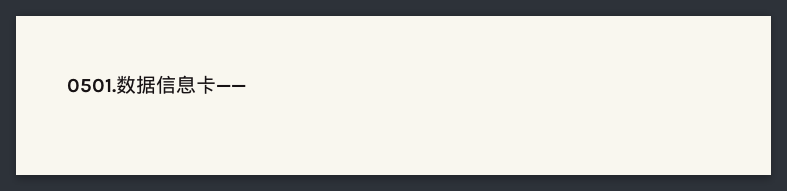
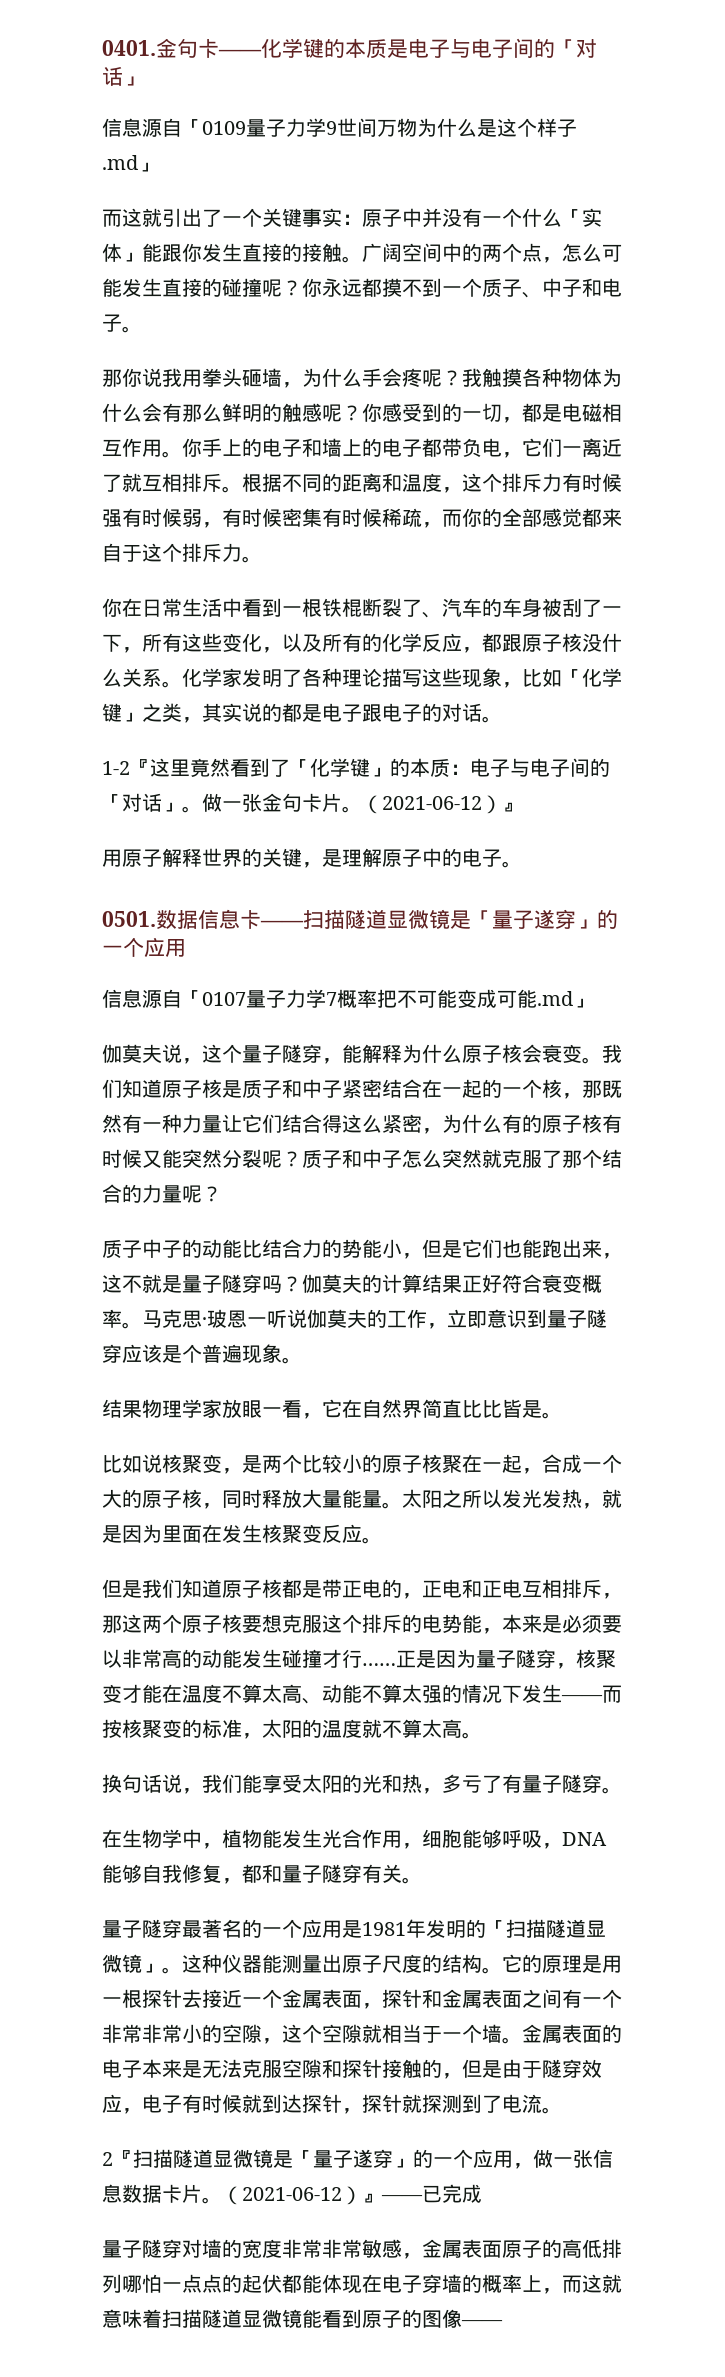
(67, 85) none -> [102,38,597,59] [102,67,144,86] [102,118,577,137] [102,155,158,172] [102,208,602,228] [102,243,622,263] [102,278,622,298] [102,314,142,333] [102,368,622,388] [102,403,622,423] [102,438,622,458] [102,473,622,493] [102,508,622,528] [102,543,262,563] [102,598,622,618] [102,633,622,653] [102,668,622,688] [102,703,502,723] [102,758,610,777] [102,793,522,814] [102,848,522,868] 0401.金句卡——化学键的本质是电子与电子间的「对话」 // 信息源自「0109量子力学9世间万物为什么是这个样子.md」 // 而这就引出了一个关键事实：原子中并没有一个什么「实体」能跟你发生直接的接触。广阔空间中的两个点，怎么可能发生直接的碰撞呢？你永远都摸不到一个质子、中子和电子。 // 那你说我用拳头砸墙，为什么手会疼呢？我触摸各种物体为什么会有那么鲜明的触感呢？你感受到的一切，都是电磁相互作用。你手上的电子和墙上的电子都带负电，它们一离近了就互相排斥。根据不同的距离和温度，这个排斥力有时候强有时候弱，有时候密集有时候稀疏，而你的全部感觉都来自于这个排斥力。 // 你在日常生活中看到一根铁棍断裂了、汽车的车身被刮了一下，所有这些变化，以及所有的化学反应，都跟原子核没什么关系。化学家发明了各种理论描写这些现象，比如「化学键」之类，其实说的都是电子跟电子的对话。 // 1-2『这里竟然看到了「化学键」的本质：电子与电子间的「对话」。做一张金句卡片。（2021-06-12）』 // 用原子解释世界的关键，是理解原子中的电子。 //
(246, 88) none -> [303,909,618,929] [102,937,186,957] [102,989,593,1008] [102,1044,622,1064] [102,1079,622,1099] [102,1114,622,1134] [102,1149,622,1168] [102,1184,222,1203] [102,1239,622,1259] [102,1274,602,1293] [102,1309,607,1329] [102,1344,302,1364] [102,1399,562,1419] [102,1454,622,1474] [102,1489,622,1509] [102,1524,382,1544] [102,1579,622,1599] [102,1614,622,1634] [102,1649,616,1669] [102,1684,622,1704] [102,1719,482,1739] [102,1774,622,1794] [102,1829,607,1849] [102,1864,422,1884] [102,1919,606,1938] [102,1954,622,1974] [102,1989,622,2009] [102,2024,622,2044] [102,2059,602,2079] [102,2094,562,2114] [102,2149,613,2169] [102,2184,482,2205] [102,2239,622,2259] [102,2274,622,2294] [102,2309,503,2328] 扫描隧道显微镜是「量子遂穿」的一个应用 // 信息源自「0107量子力学7概率把不可能变成可能.md」 // 伽莫夫说，这个量子隧穿，能解释为什么原子核会衰变。我们知道原子核是质子和中子紧密结合在一起的一个核，那既然有一种力量让它们结合得这么紧密，为什么有的原子核有时候又能突然分裂呢？质子和中子怎么突然就克服了那个结合的力量呢？ // 质子中子的动能比结合力的势能小，但是它们也能跑出来，这不就是量子隧穿吗？伽莫夫的计算结果正好符合衰变概率。马克思·玻恩一听说伽莫夫的工作，立即意识到量子隧穿应该是个普遍现象。 // 结果物理学家放眼一看，它在自然界简直比比皆是。 // 比如说核聚变，是两个比较小的原子核聚在一起，合成一个大的原子核，同时释放大量能量。太阳之所以发光发热，就是因为里面在发生核聚变反应。 // 但是我们知道原子核都是带正电的，正电和正电互相排斥，那这两个原子核要想克服这个排斥的电势能，本来是必须要以非常高的动能发生碰撞才行……正是因为量子隧穿，核聚变才能在温度不算太高、动能不算太强的情况下发生——而按核聚变的标准，太阳的温度就不算太高。 // 换句话说，我们能享受太阳的光和热，多亏了有量子隧穿。 // 在生物学中，植物能发生光合作用，细胞能够呼吸，DNA能够自我修复，都和量子隧穿有关。 // 量子隧穿最著名的一个应用是1981年发明的「扫描隧道显微镜」。这种仪器能测量出原子尺度的结构。它的原理是用一根探针去接近一个金属表面，探针和金属表面之间有一个非常非常小的空隙，这个空隙就相当于一个墙。金属表面的电子本来是无法克服空隙和探针接触的，但是由于隧穿效应，电子有时候就到达探针，探针就探测到了电流。 // 2『扫描隧道显微镜是「量子遂穿」的一个应用，做一张信息数据卡片。（2021-06-12）』——已完成 // 量子隧穿对墙的宽度非常非常敏感，金属表面原子的高低排列哪怕一点点的起伏都能体现在电子穿墙的概率上，而这就意味着扫描隧道显微镜能看到原子的图像——

